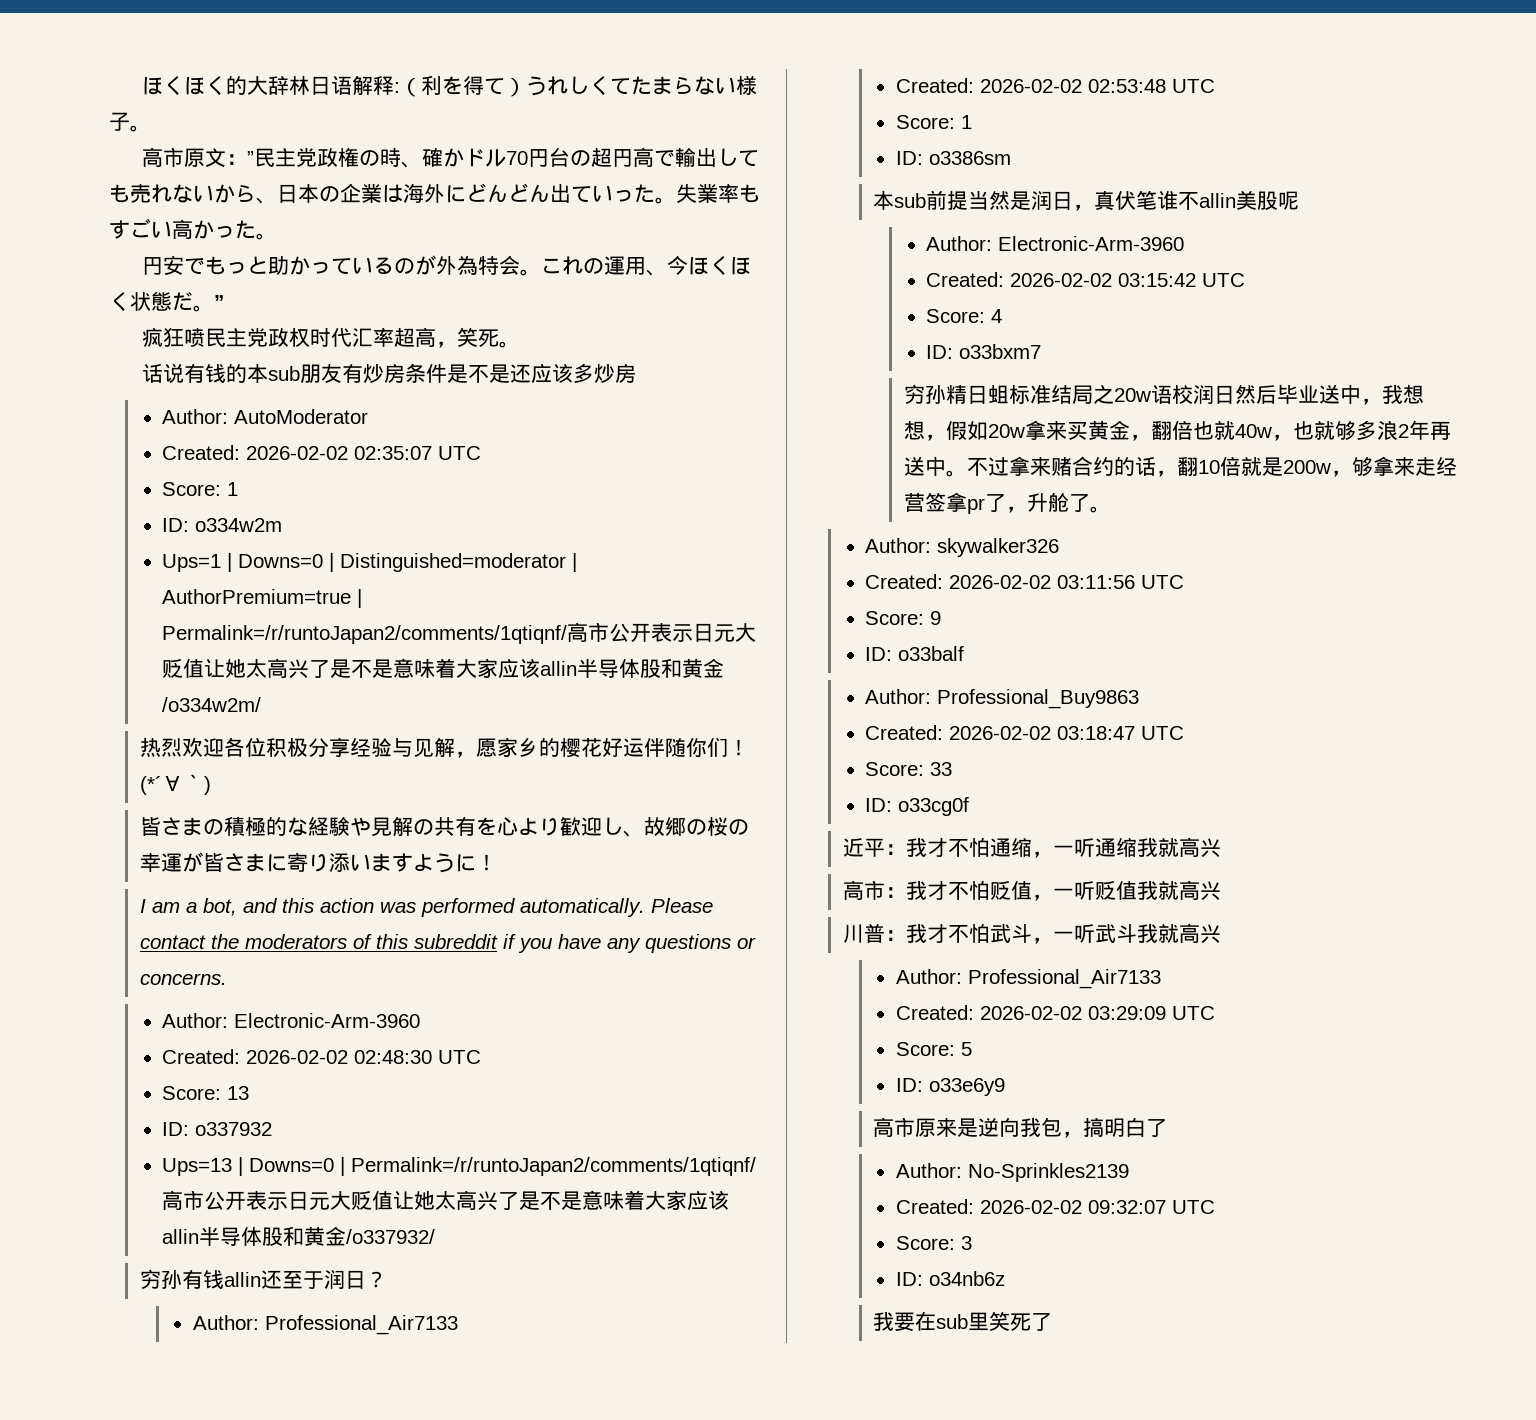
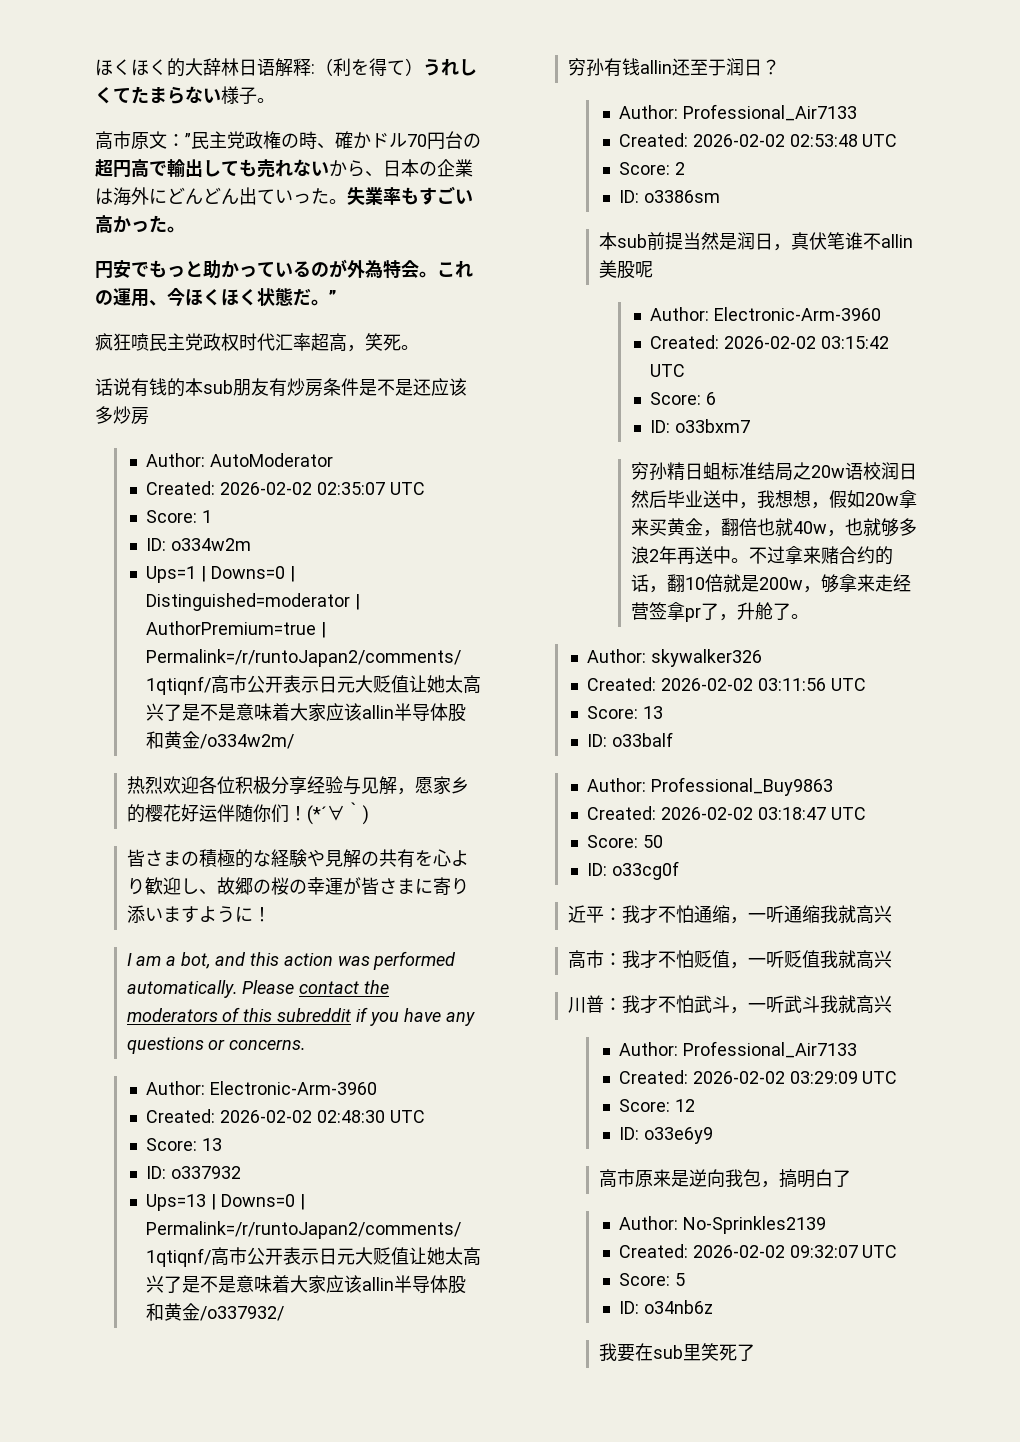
[960,115,972,129] 1 -> [674,162,685,175] 2
[991,309,1003,323] 4 -> [706,392,717,405] 6
[930,611,942,625] 9 -> [643,706,664,719] 13
[930,762,953,776] 33 -> [643,835,664,848] 50
[960,1042,972,1056] 5 -> [674,1099,695,1112] 12
[960,1236,972,1250] 3 -> [674,1273,685,1286] 5

